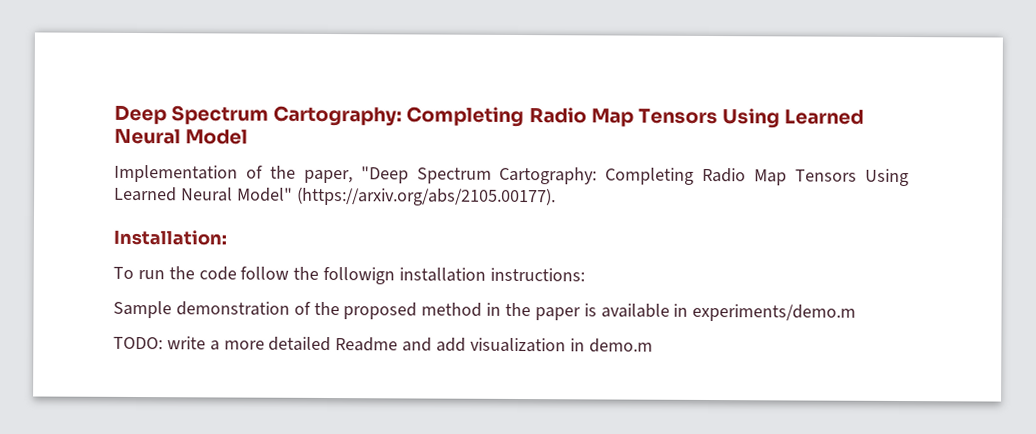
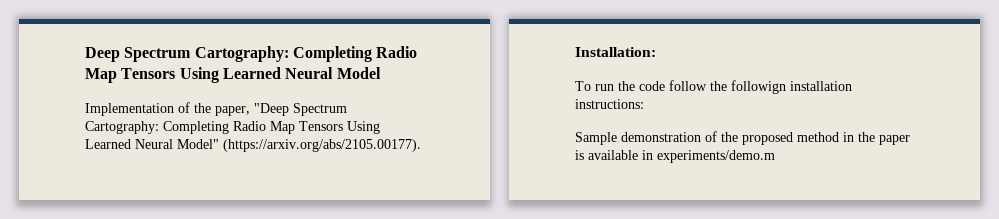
[113,336,653,353] // TODO: write a more detailed Readme and add visualization in demo.m -> (775, 156) none

